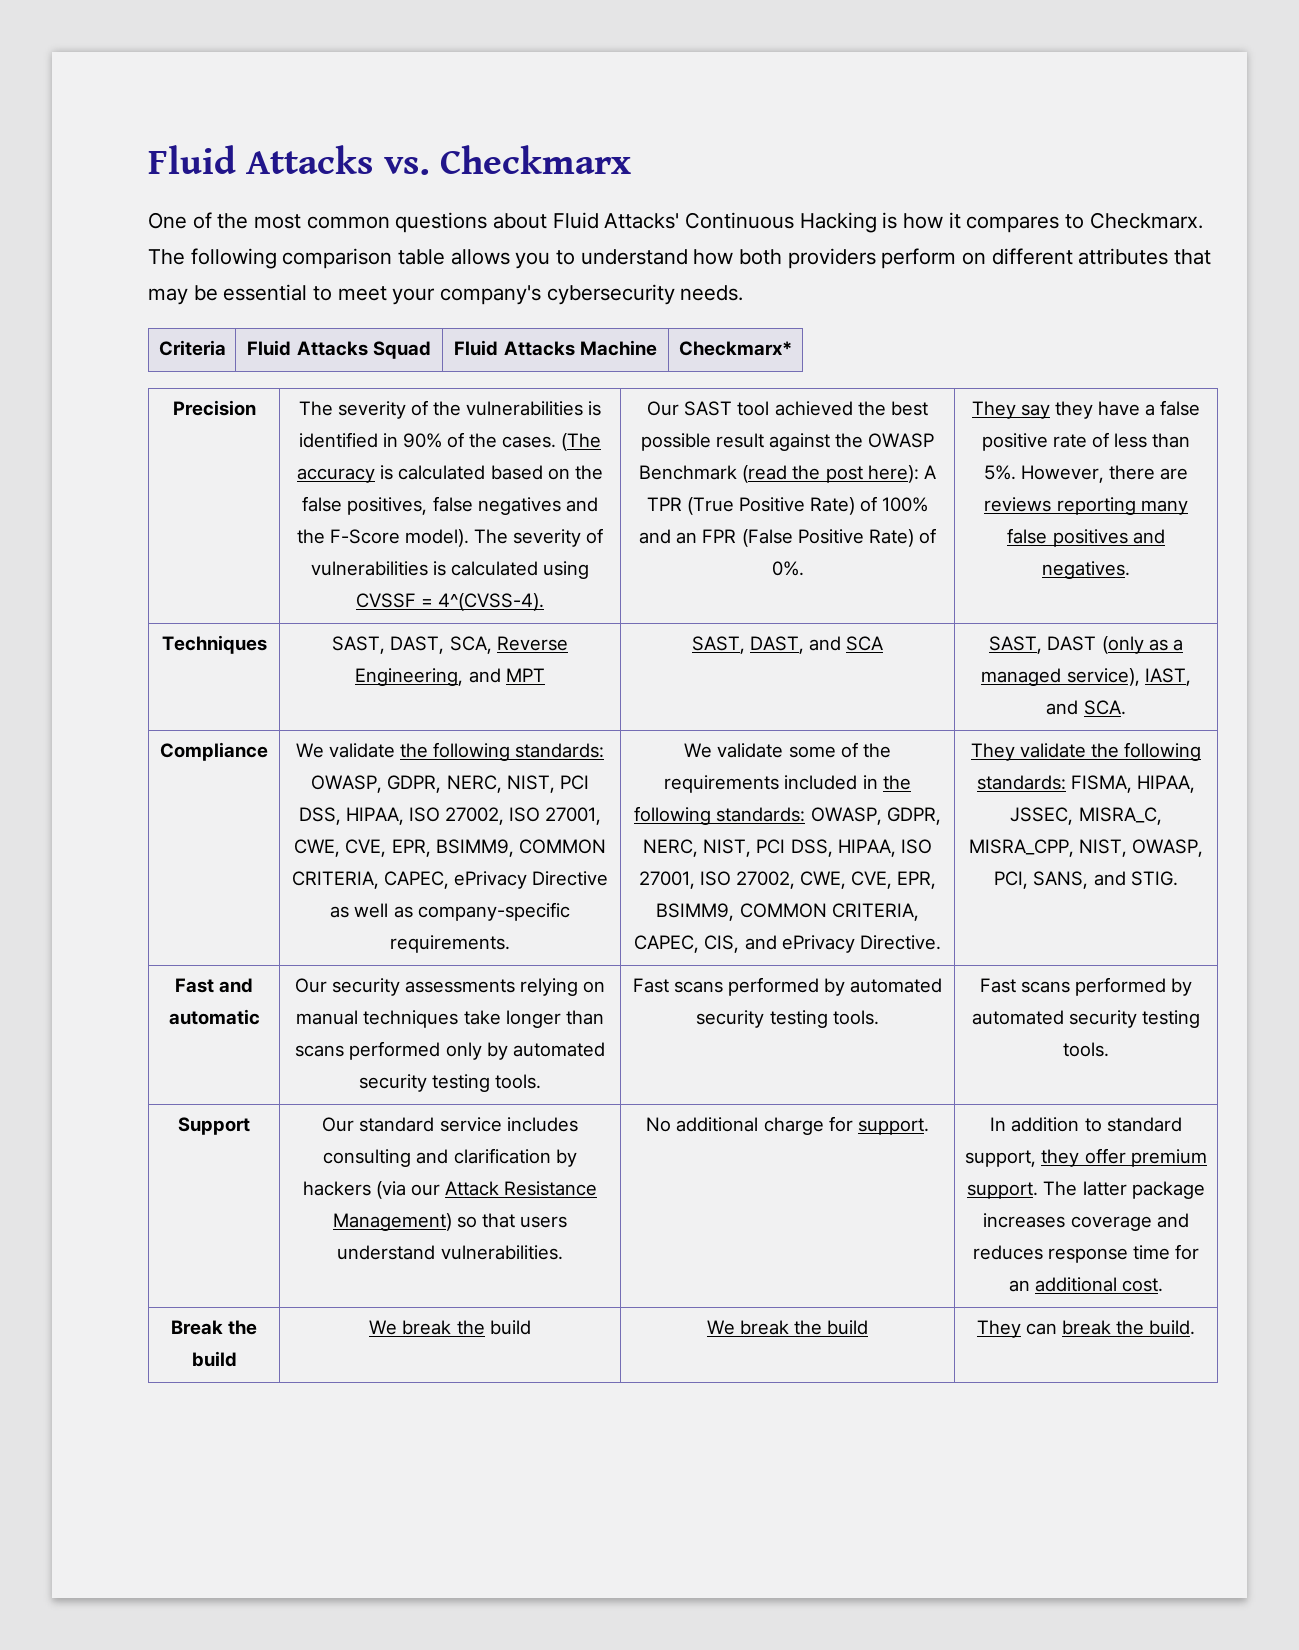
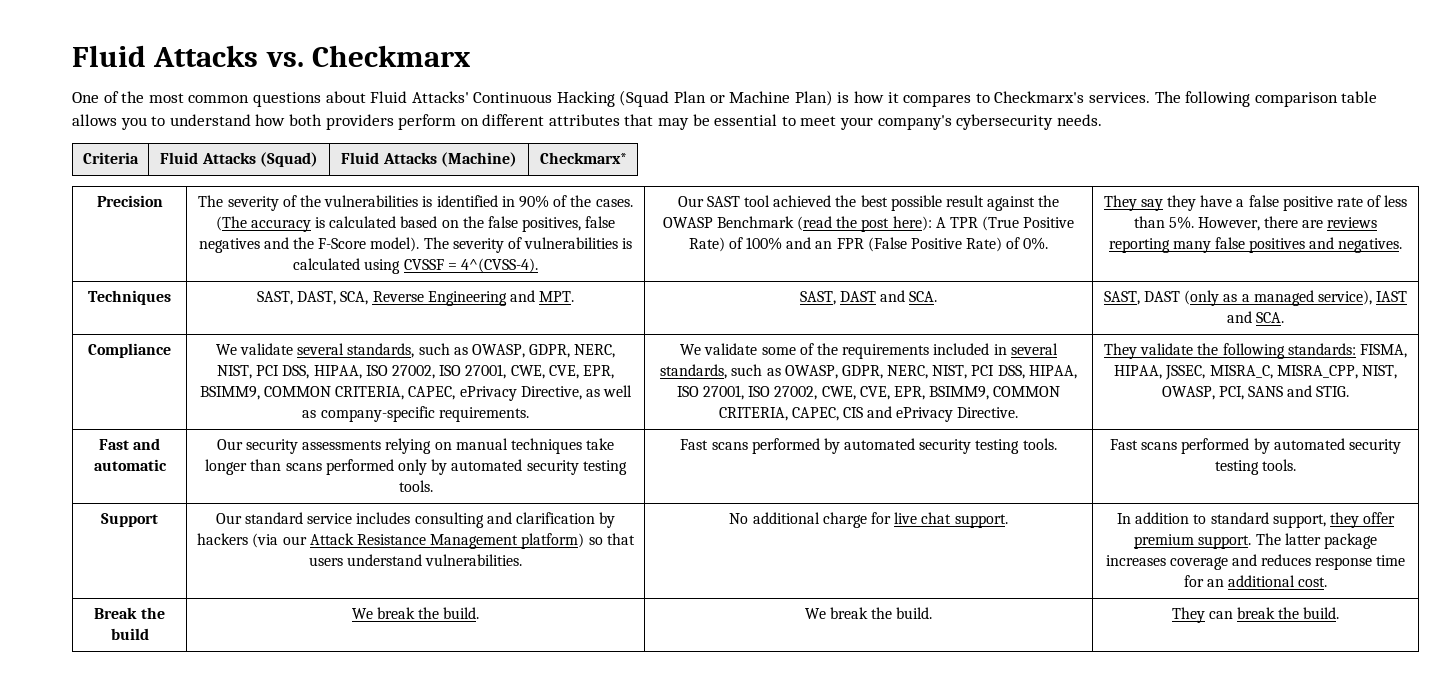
(877, 222) none -> [619,90,833,107] (Squad Plan or Machine Plan)
[1089,212,1203,229] Checkmarx. -> [994,91,1150,103] Checkmarx's services.
[372,341,431,359] [454,340,657,356] Squad | Fluid Attacks Machine -> [259,152,318,167] [341,152,517,167] (Squad) | Fluid Attacks (Machine)
[355,668,545,686] [691,636,884,654] Engineering, and MPT | SAST, DAST, and SCA -> [427,290,575,306] [799,290,938,305] Engineering and MPT. | SAST, DAST and SCA.
[1144,668,1191,686] IAST, -> [1376,291,1408,302] IAST
[400,742,605,761] the following standards: -> [297,343,468,358] several standards, such as
[532,871,609,886] Directive -> [520,386,582,400] Directive,
[882,775,911,790] [634,806,806,825] the following standards: -> [1010,343,1058,355] [660,364,781,379] several standards, such as
[704,935,740,953] CIS, -> [842,407,863,418] CIS
[1033,871,1089,889] SANS, -> [1248,386,1283,397] SANS
[332,1213,452,1231] Management) -> [430,533,585,549] Management platform)
(853, 1124) none -> [894,512,952,524] live chat
[489,1320,531,1335] [706,1320,869,1335] build | We break the build -> [443,607,480,619] [804,607,933,619] build. | We break the build.

